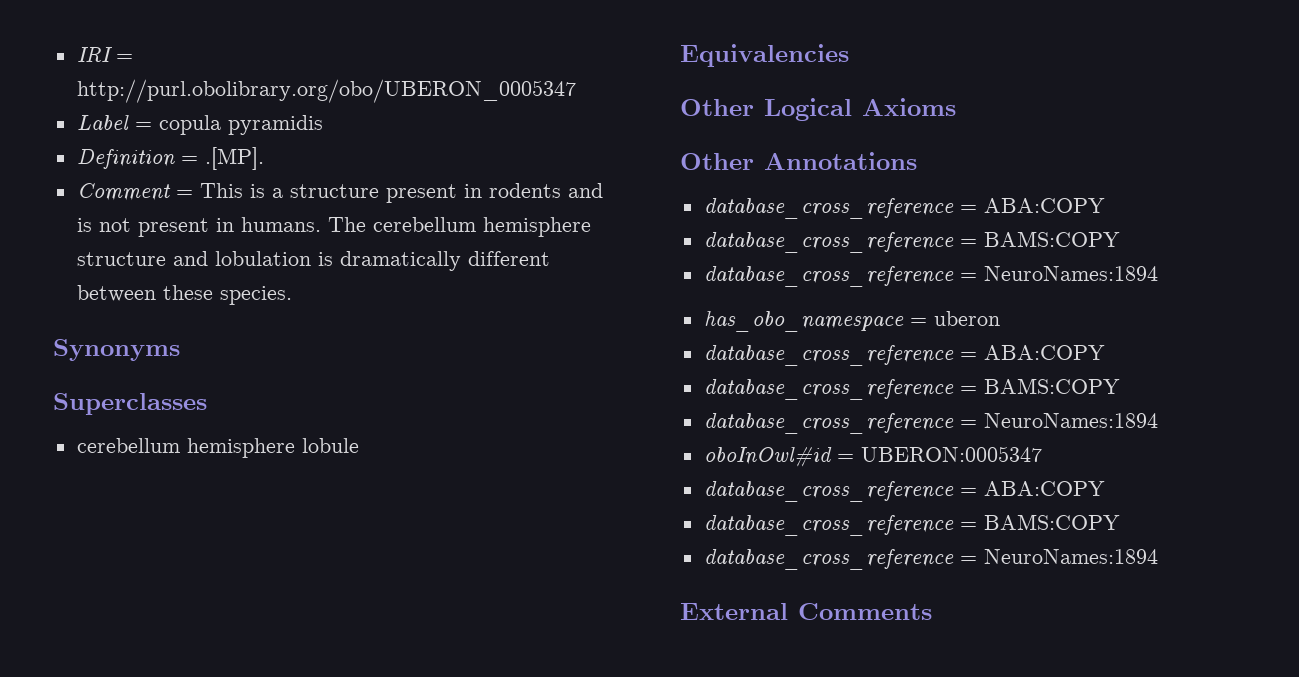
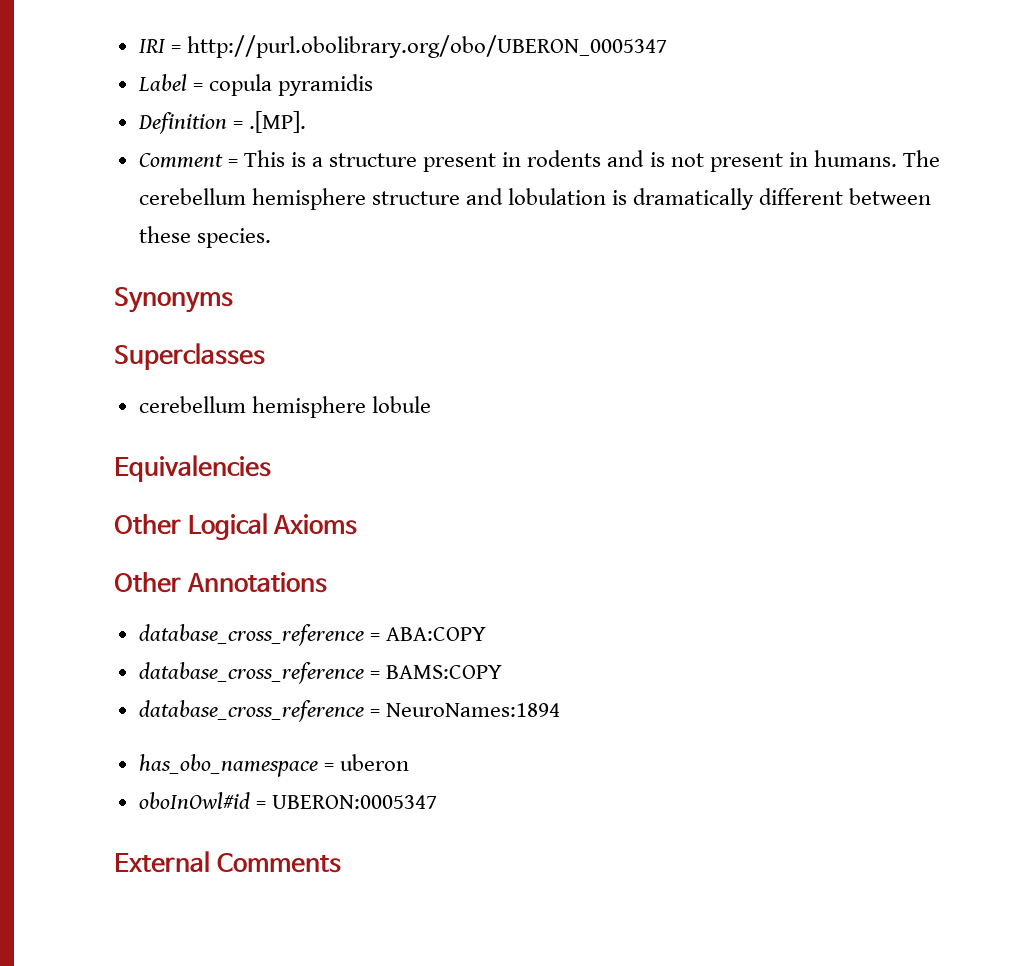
[703,345,1105,366] [703,378,1120,400] [703,413,1158,434] [703,446,1042,467] [703,481,1105,502] [703,514,1120,536] [703,549,1158,570] database_cross_reference = ABA:COPY // database_cross_reference = BAMS:COPY // database_cross_reference = NeuroNames:1894 // oboInOwl#id = UBERON:0005347 // database_cross_reference = ABA:COPY // database_cross_reference = BAMS:COPY // database_cross_reference = NeuroNames:1894 -> [138,792,437,809] oboInOwl#id = UBERON:0005347

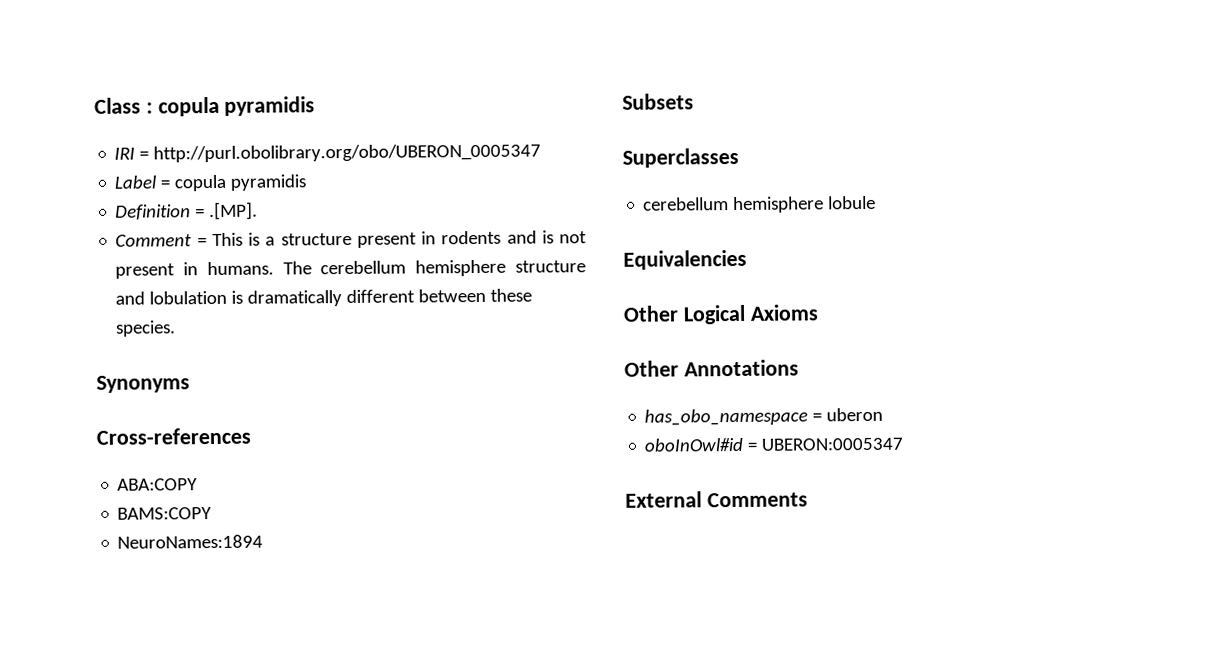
(138, 46) none -> [94,96,316,117] Class : copula pyramidis //
(233, 300) none -> [96,427,251,445] [117,478,199,491] [117,507,213,520] [117,534,264,549] [622,93,694,110] // Cross-references // ABA:COPY // BAMS:COPY // NeuroNames:1894 // Subsets
[138,624,486,646] [138,662,502,684] [138,700,560,722] // database_cross_reference = ABA:COPY // database_cross_reference = BAMS:COPY // database_cross_reference = NeuroNames:1894 -> (799, 368) none

